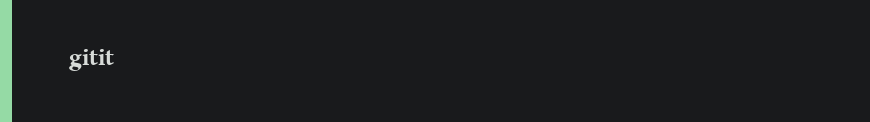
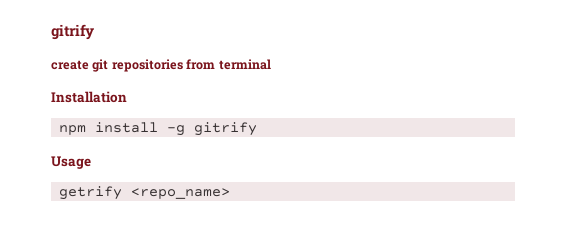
[69,49,114,71] gitit -> [51,24,94,40] [51,59,271,72] [51,91,127,103] [58,122,257,136] [51,156,91,169] [58,186,230,200] gitrify // create git repositories from terminal // Installation // npm install -g gitrify // Usage // getrify <repo_name>

